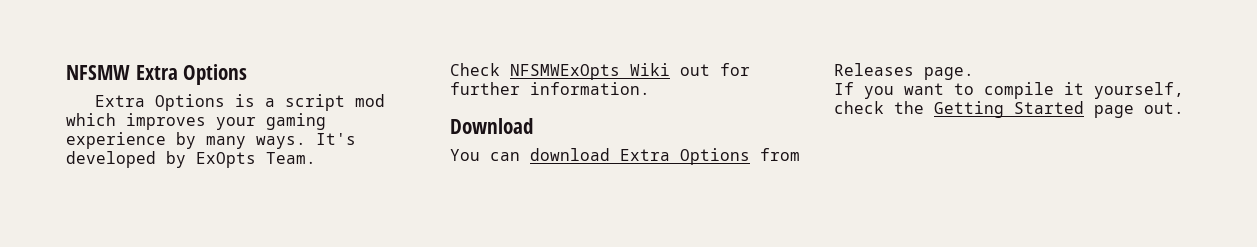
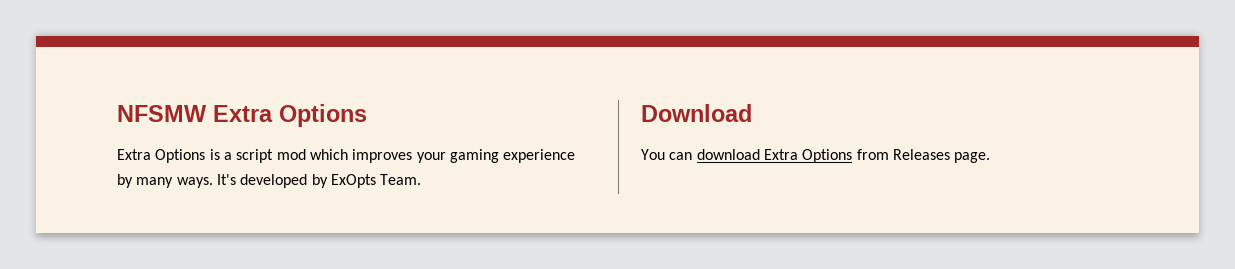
[450,63,750,80] [450,82,650,95] // Check NFSMWExOpts Wiki out for further information. -> (422, 179) none
[834,82,1184,99] [834,101,1184,118] // If you want to compile it yourself, check the Getting Started page out. -> (991, 157) none

